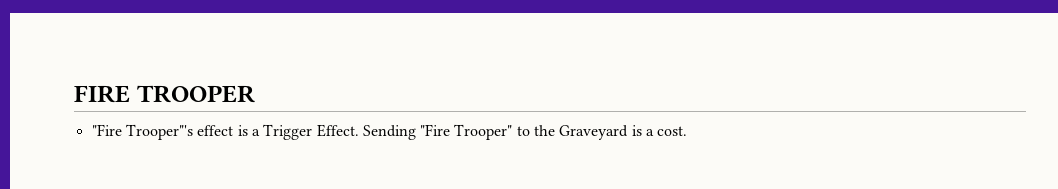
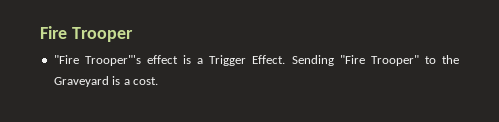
[74,85,255,103] FIRE TROOPER -> [40,26,133,42] Fire Trooper

